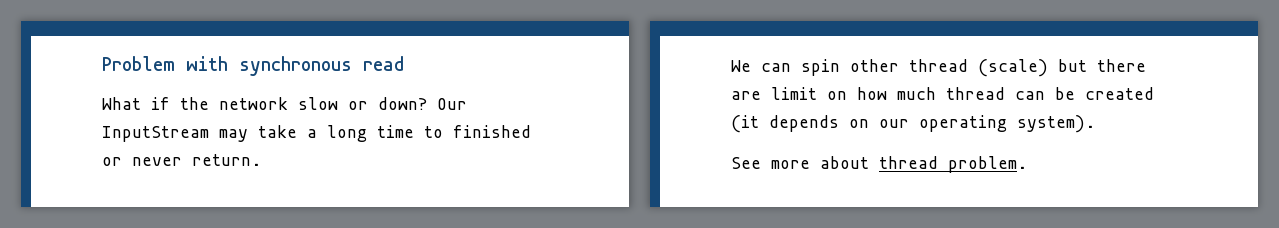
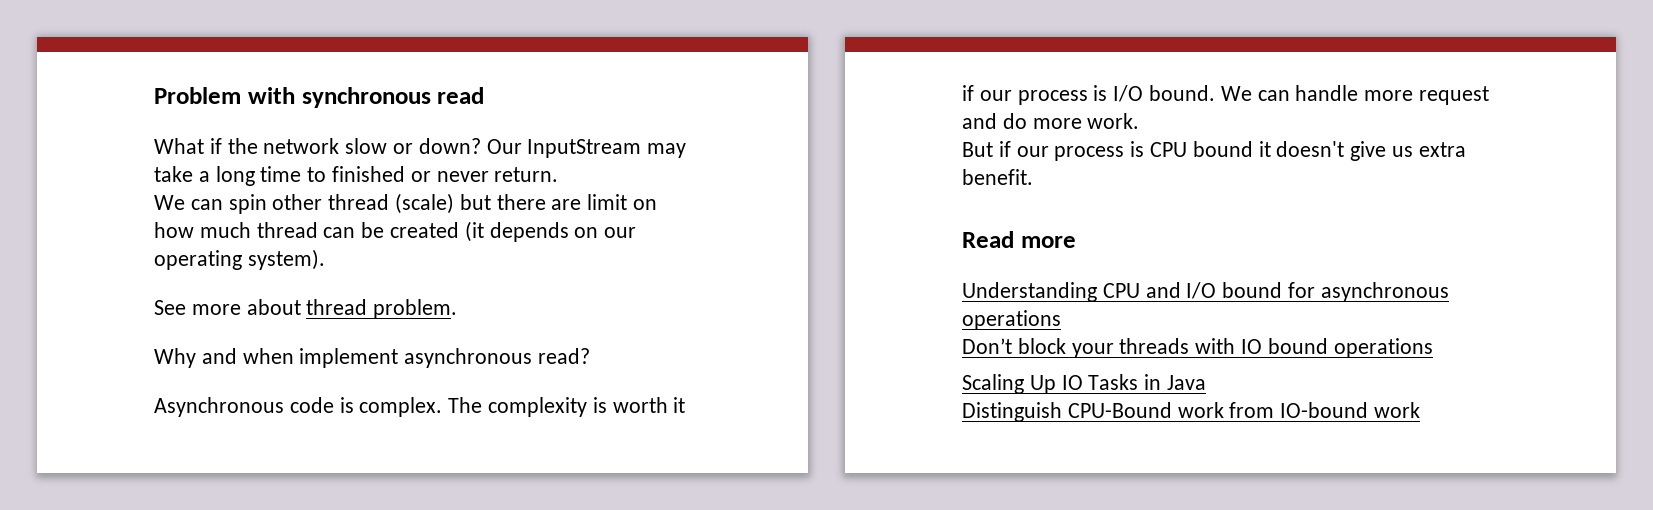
(1027, 164) none -> [154,348,591,368] [154,397,686,417] [962,85,1490,105] [962,113,1140,129] [962,141,1466,161] [962,169,1033,185] [962,231,1076,248] [962,282,1449,302] [962,310,1061,330] [962,338,1433,358] [962,374,1207,394] [962,402,1421,422] // Why and when implement asynchronous read? // Asynchronous code is complex. The complexity is worth it if our process is I/O bound. We can handle more request and do more work. // But if our process is CPU bound it doesn't give us extra benefit. // Read more // Understanding CPU and I/O bound for asynchronous operations // Don’t block your threads with IO bound operations // Scaling Up IO Tasks in Java // Distinguish CPU-Bound work from IO-bound work

